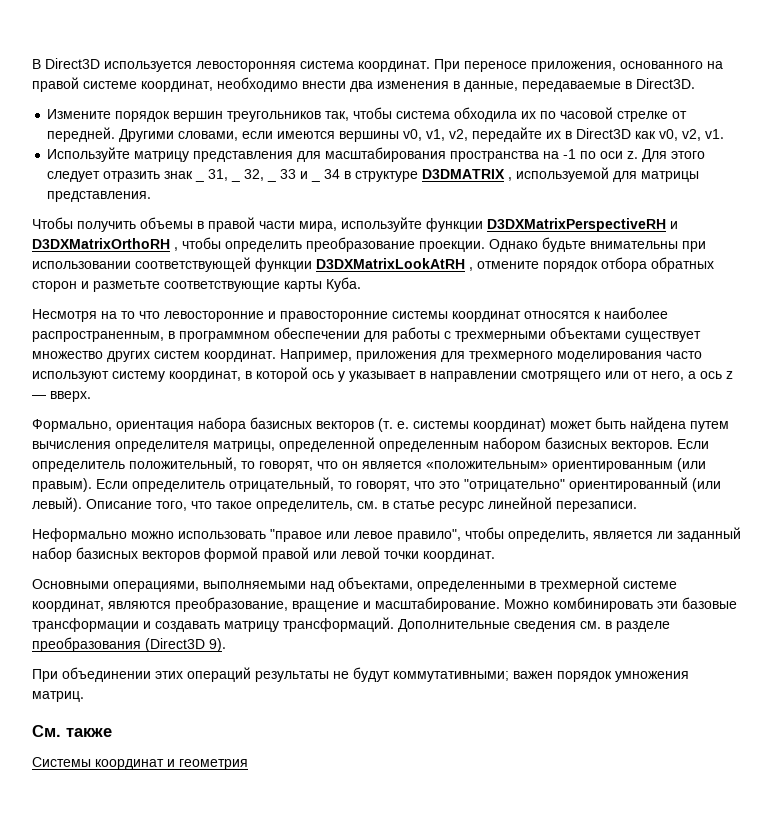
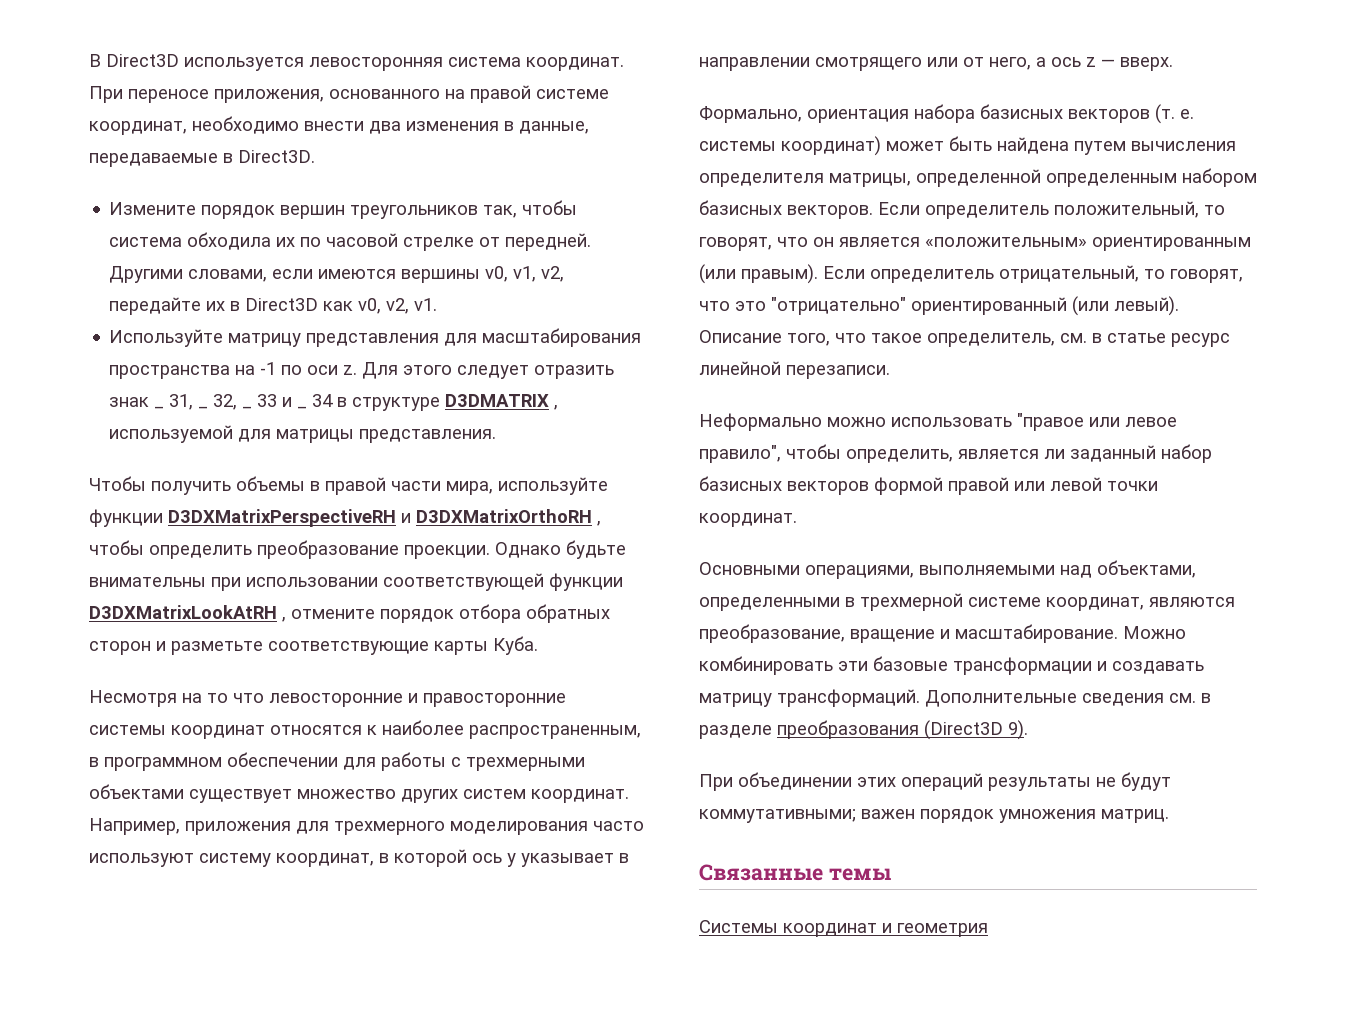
[32,725,112,737] См. также -> [699,864,891,881] Связанные темы

